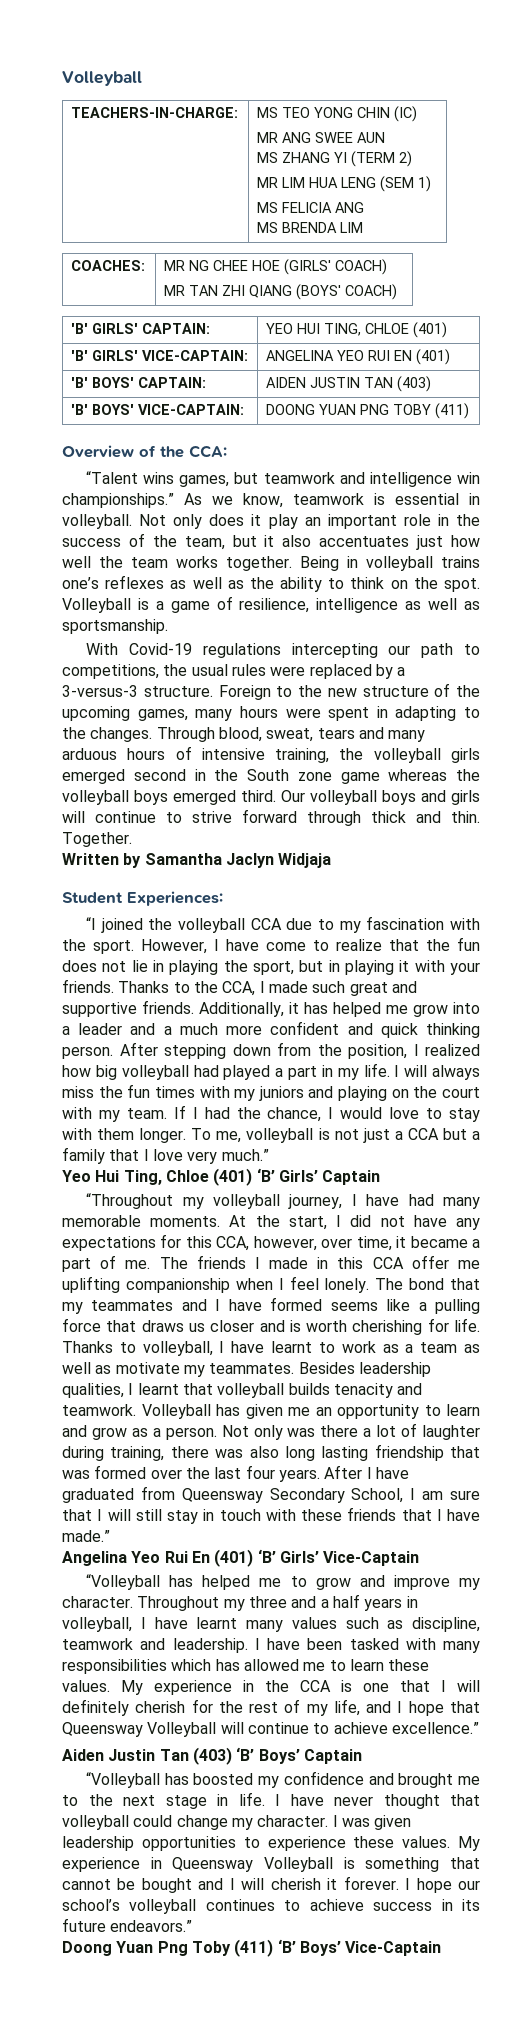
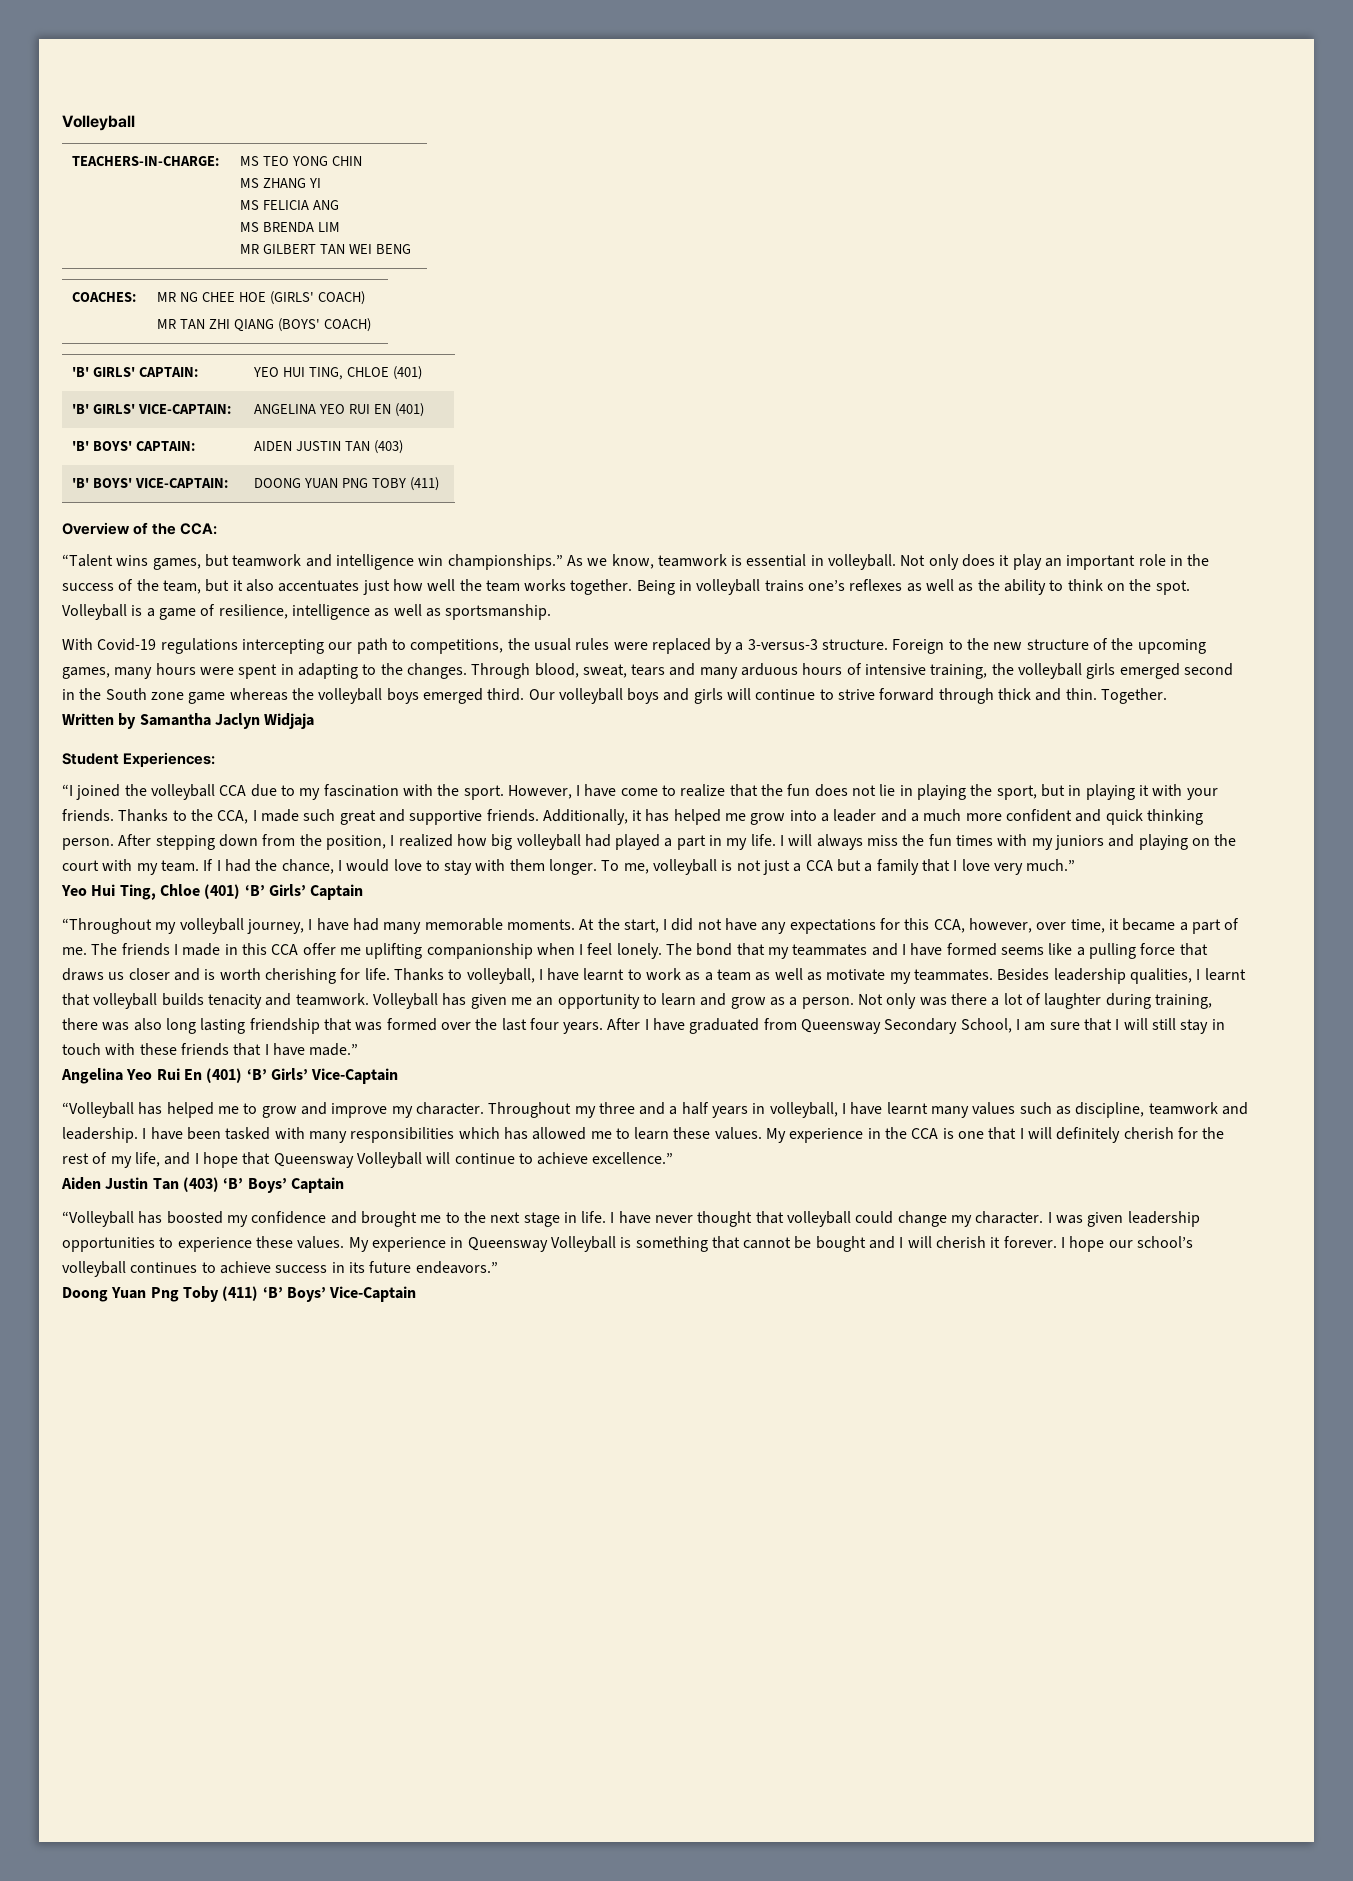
[394,106,418,122] [257,132,386,143] [257,151,413,167] [257,176,432,192] (IC) // MR ANG SWEE AUN // MS ZHANG YI (TERM 2) // MR LIM HUA LENG (SEM 1) -> [240,178,321,188] // MS ZHANG YI
(364, 227) none -> [240,244,411,254] // MR GILBERT TAN WEI BENG

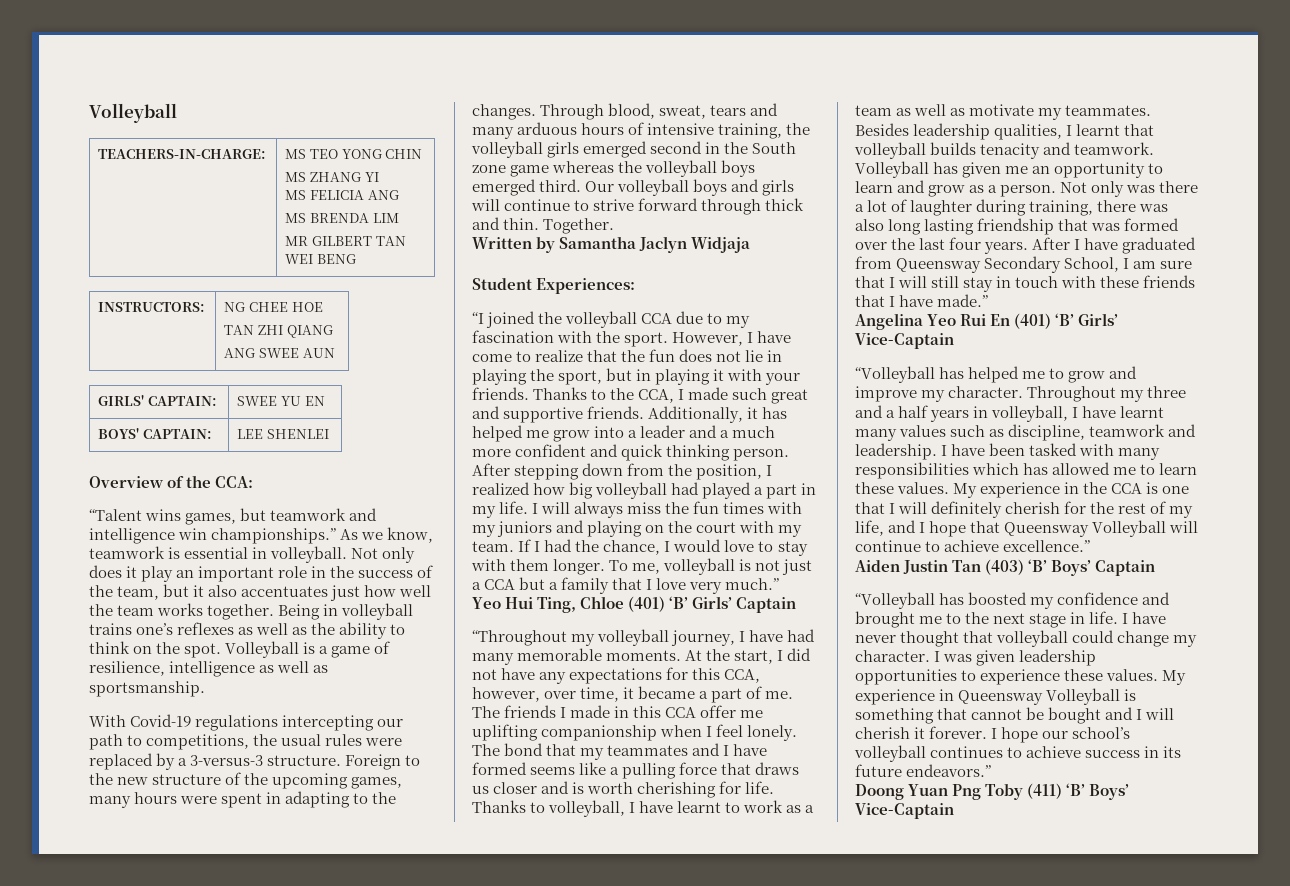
[72,292,137,302] [157,292,177,302] COACHES: | MR -> [98,302,206,312] INSTRUCTORS: |
[269,291,365,305] [157,319,177,329] (GIRLS' COACH) // MR -> (323, 307) //
[277,318,371,332] [72,367,90,377] (BOYS' COACH) // 'B' -> [224,348,335,358] // ANG SWEE AUN //
[253,366,422,380] [72,404,231,414] [254,403,424,417] [72,441,195,451] [254,440,403,454] [72,478,228,488] [254,477,439,491] YEO HUI TING, CHLOE (401) // 'B' GIRLS' VICE-CAPTAIN: | ANGELINA YEO RUI EN (401) // 'B' BOYS' CAPTAIN: | AIDEN JUSTIN TAN (403) // 'B' BOYS' VICE-CAPTAIN: | DOONG YUAN PNG TOBY (411) -> [237,396,325,406] [98,428,213,439] [237,429,330,439] SWEE YU EN // BOYS' CAPTAIN: | LEE SHENLEI

